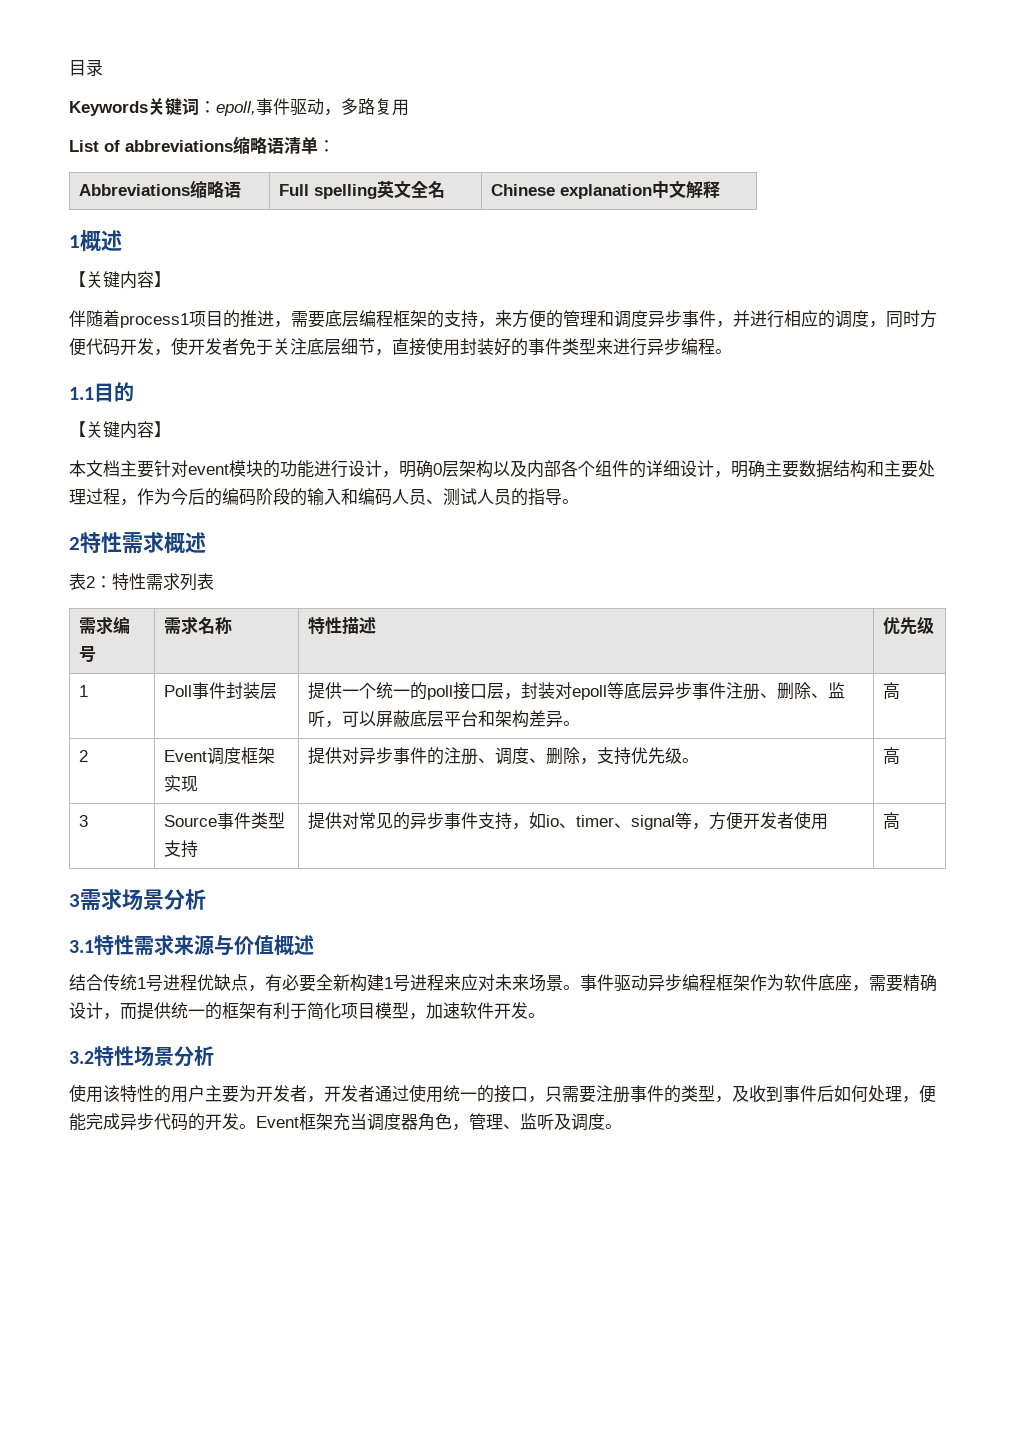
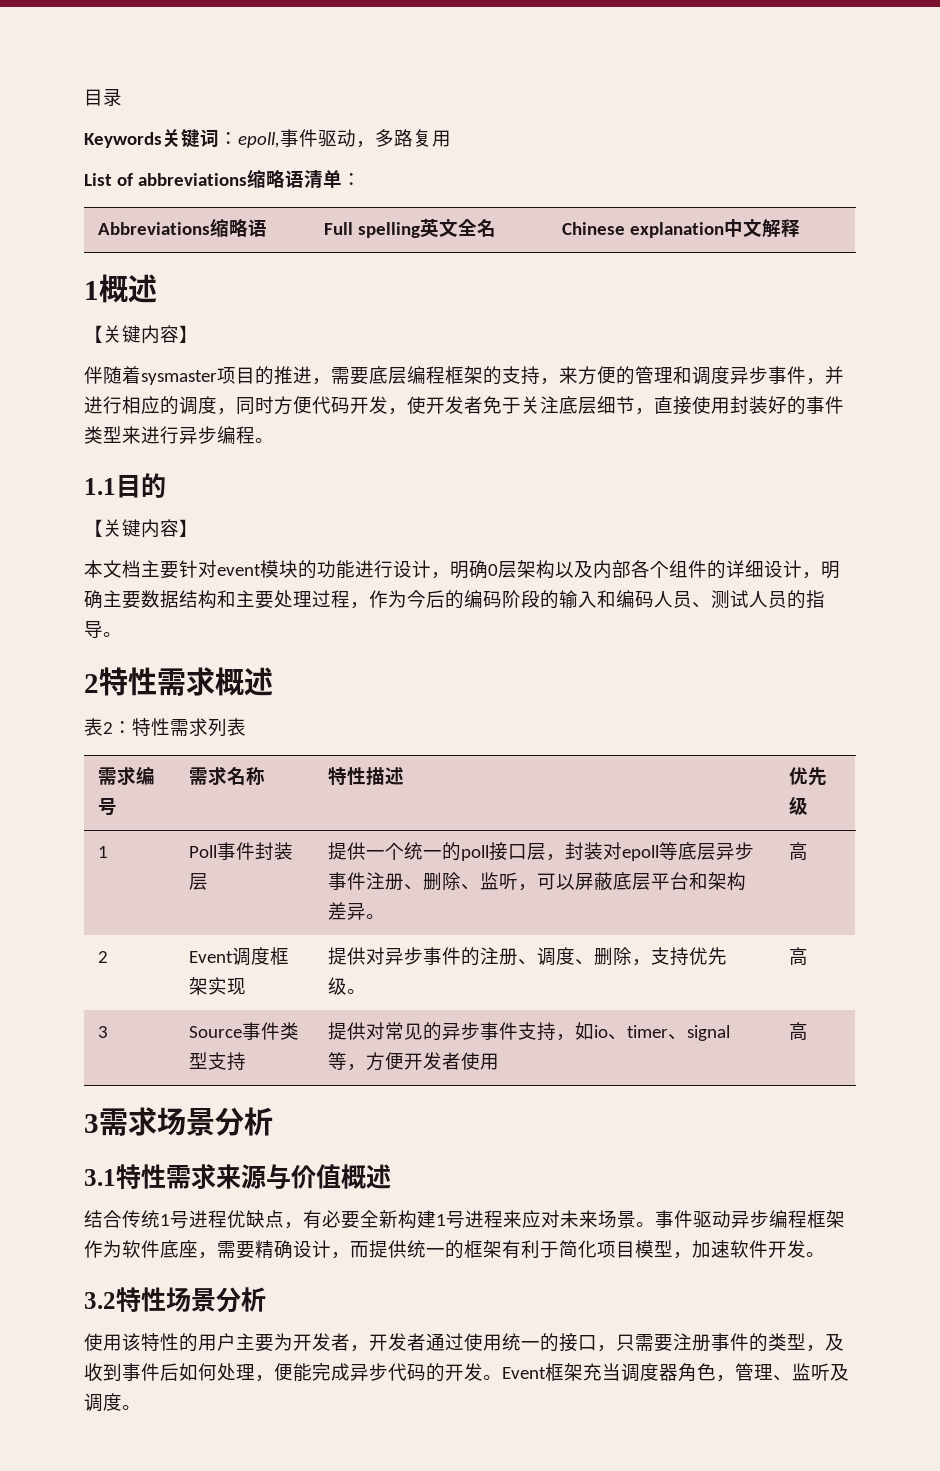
[120,313,189,328] process1 -> [141,370,217,385] sysmaster

